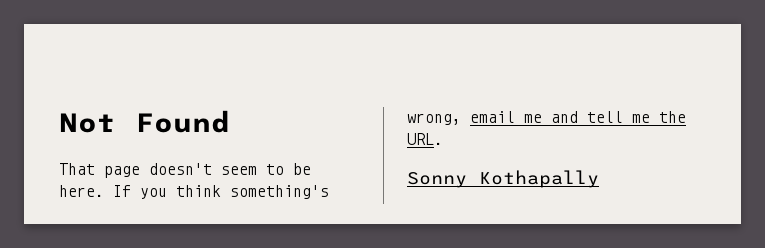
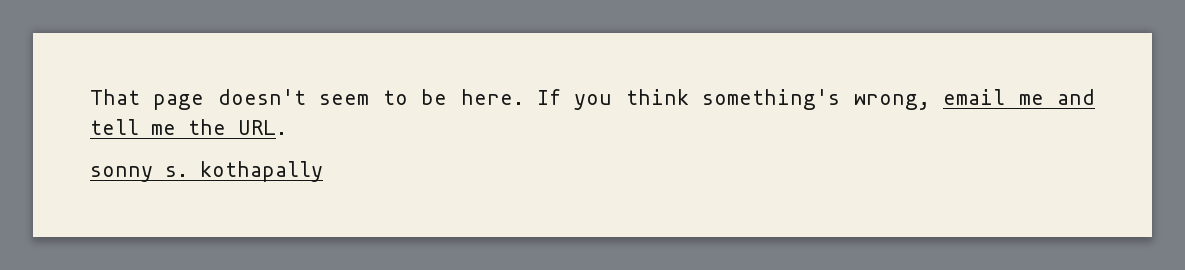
[59,110,230,133] Not Found // -> (90, 97) none
[407,170,599,188] Sonny Kothapally -> [90,161,323,182] sonny s. kothapally

